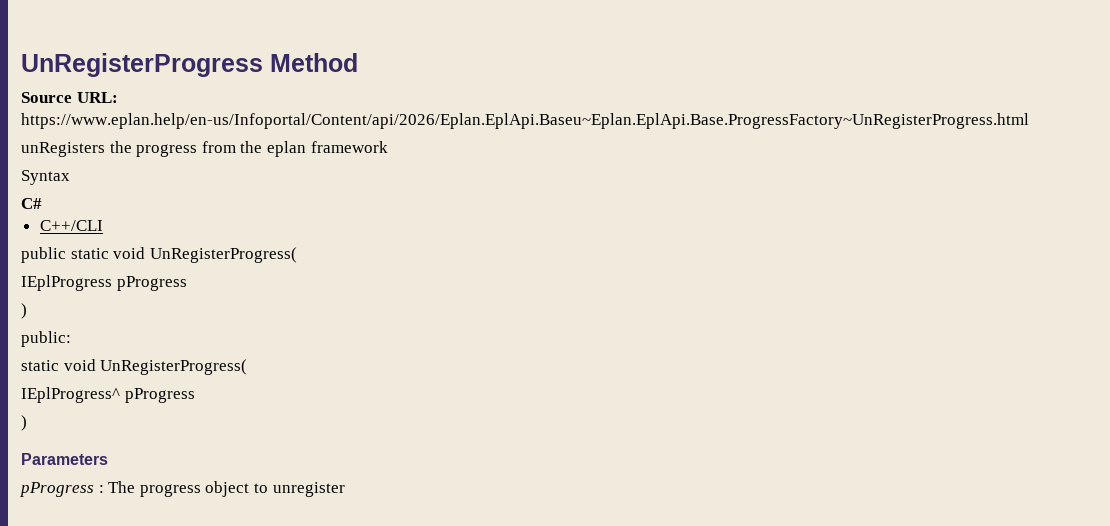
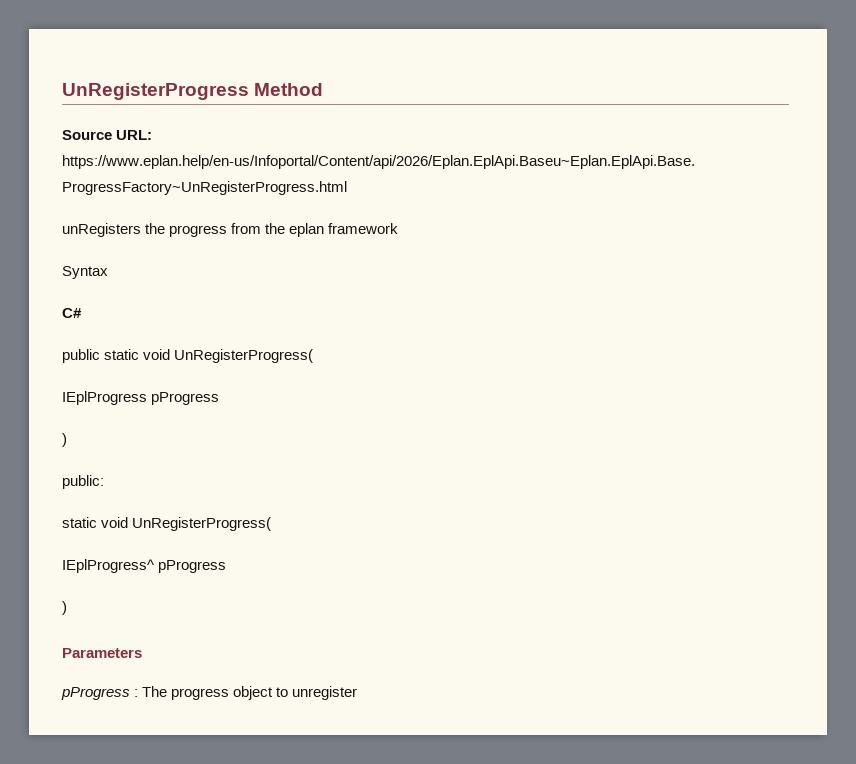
[39,220,103,231] // C++/CLI -> (82, 313) none

